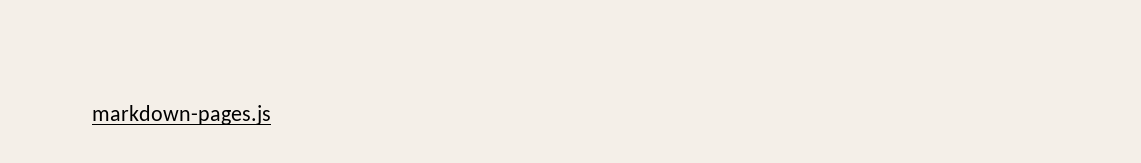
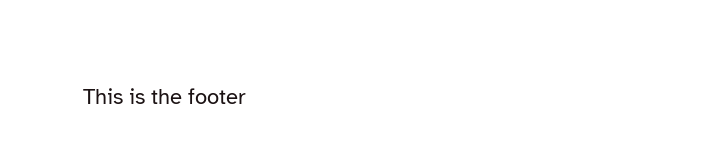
[92,105,271,125] markdown-pages.js -> [83,88,246,104] This is the footer

